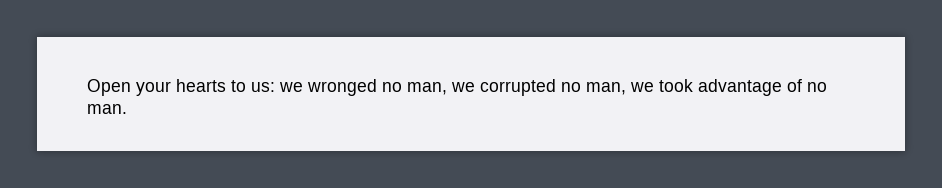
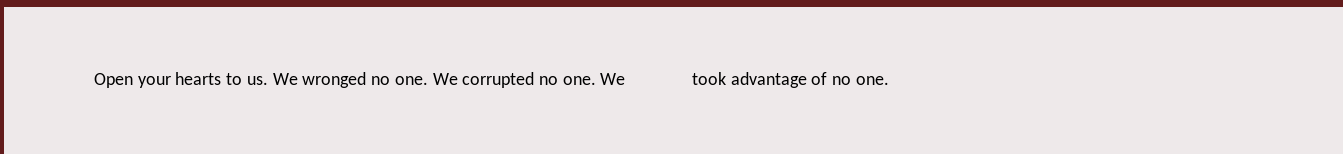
[251,79,654,96] us: we wronged no man, we corrupted no man, we -> [246,72,626,88] us. We wronged no one. We corrupted no one. We
[87,104,127,114] man. -> [855,76,889,85] one.

